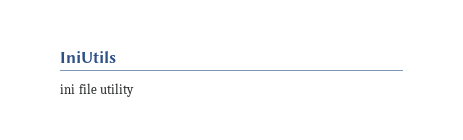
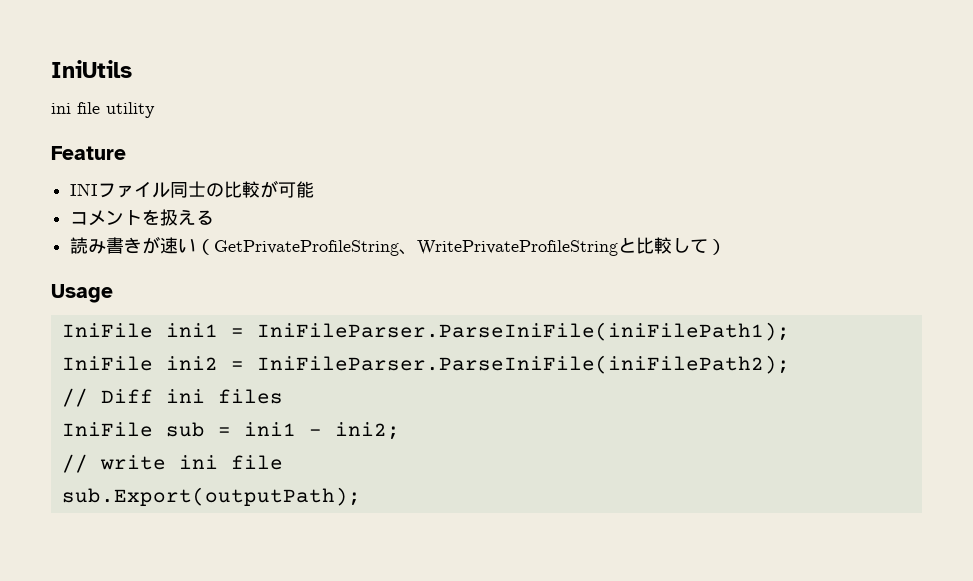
(135, 90) none -> [51,146,126,160] [70,180,315,198] [70,209,215,226] [70,236,727,256] [51,284,113,303] [61,322,790,341] [61,355,790,374] [61,388,283,407] [61,422,400,440] [61,454,283,473] [61,487,361,506] // Feature // INIファイル同士の比較が可能 // コメントを扱える // 読み書きが速い（GetPrivateProfileString、WritePrivateProfileStringと比較して） // Usage // IniFile ini1 = IniFileParser.ParseIniFile(iniFilePath1); // IniFile ini2 = IniFileParser.ParseIniFile(iniFilePath2); // // Diff ini files // IniFile sub = ini1 - ini2; // // write ini file // sub.Export(outputPath);

